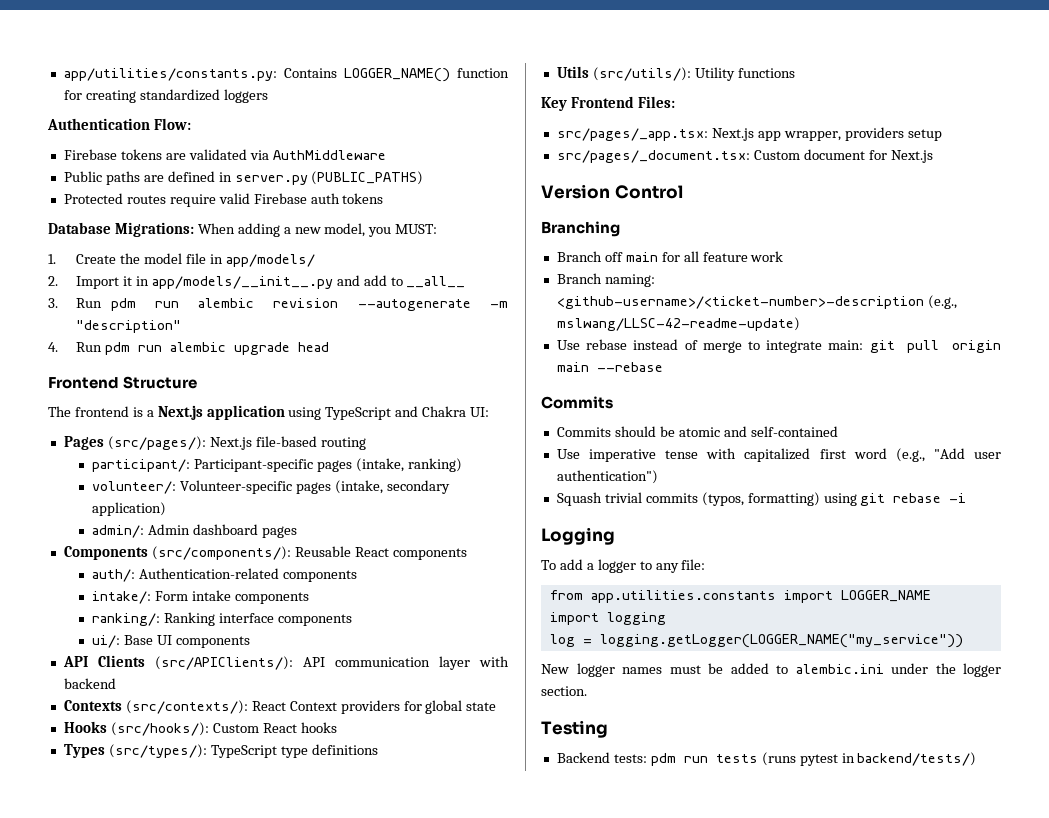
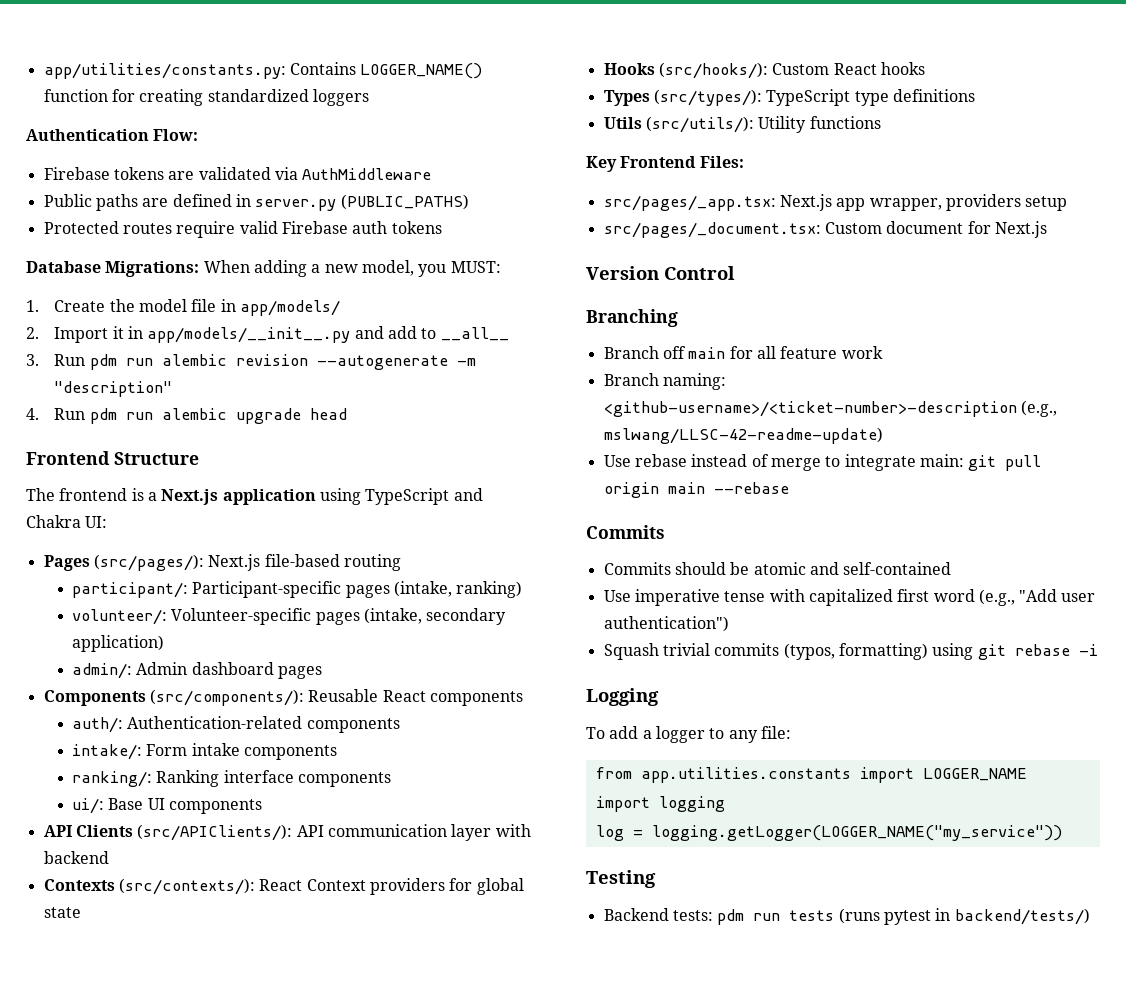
[541,663,1001,677] [541,686,587,696] // New logger names must be added to alembic.ini under the logger section. -> (1062, 833) none

